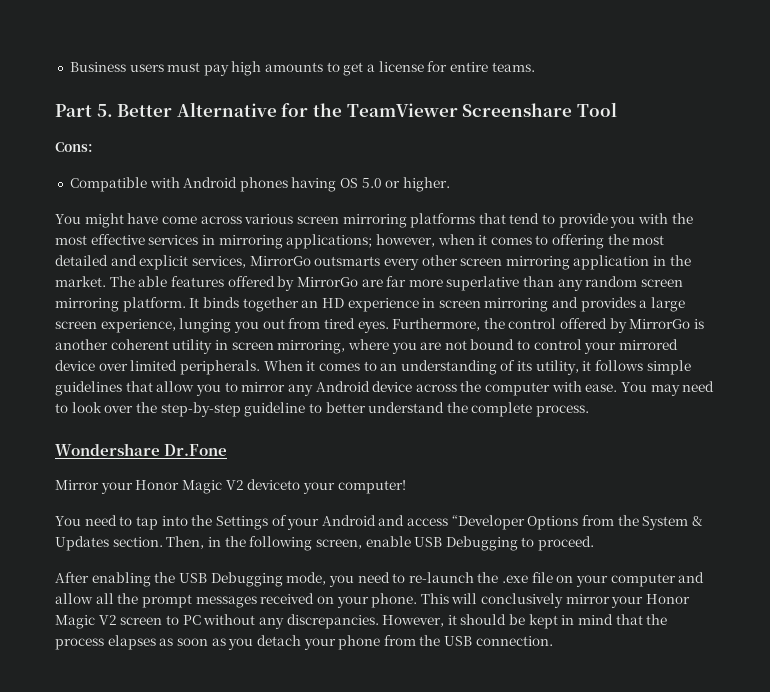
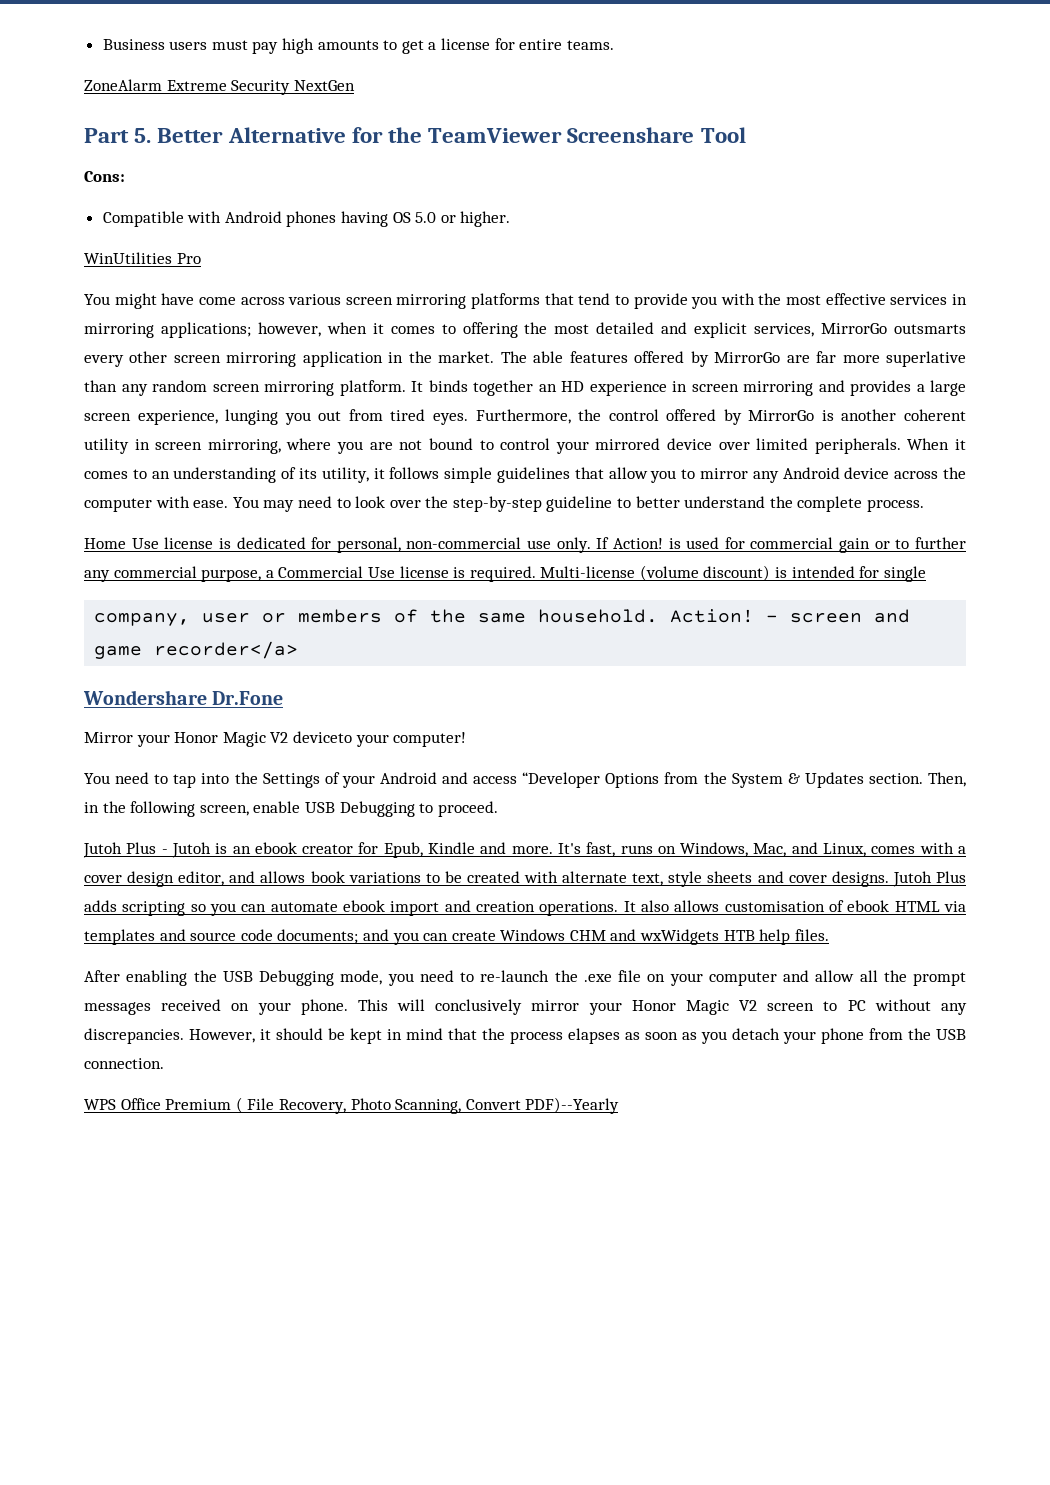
(535, 67) none -> [84,79,355,95] // ZoneAlarm Extreme Security NextGen
(451, 184) none -> [84,252,201,264] // WinUtilities Pro
(590, 411) none -> [84,537,967,553] [84,565,926,582] [94,609,911,626] [94,641,299,659] // Home Use license is dedicated for personal, non-commercial use only. If Action! is used for commercial gain or to further any commercial purpose, a Commercial Use license is required. Multi-license (volume discount) is intended for single // company, user or members of the same household. Action! - screen and game recorder</a>
(595, 543) none -> [83,842,967,858] [84,871,966,887] [84,900,967,916] [84,929,829,945] // Jutoh Plus - Jutoh is an ebook creator for Epub, Kindle and more. It's fast, runs on Windows, Mac, and Linux, comes with a cover design editor, and allows book variations to be created with alternate text, style sheets and cover designs. Jutoh Plus adds scripting so you can automate ebook import and creation operations. It also allows customisation of ebook HTML via templates and source code documents; and you can create Windows CHM and wxWidgets HTB help files.
(553, 641) none -> [84,1097,620,1114] // WPS Office Premium ( File Recovery, Photo Scanning, Convert PDF)--Yearly

